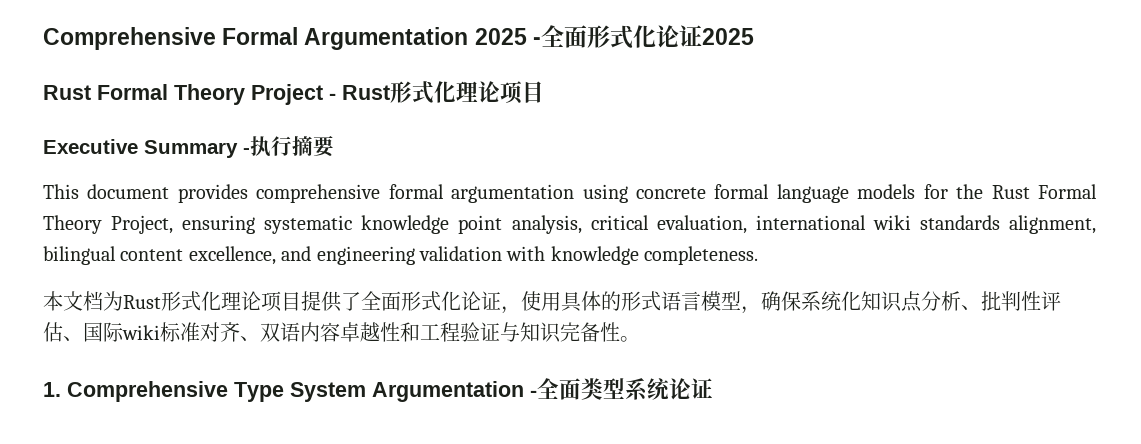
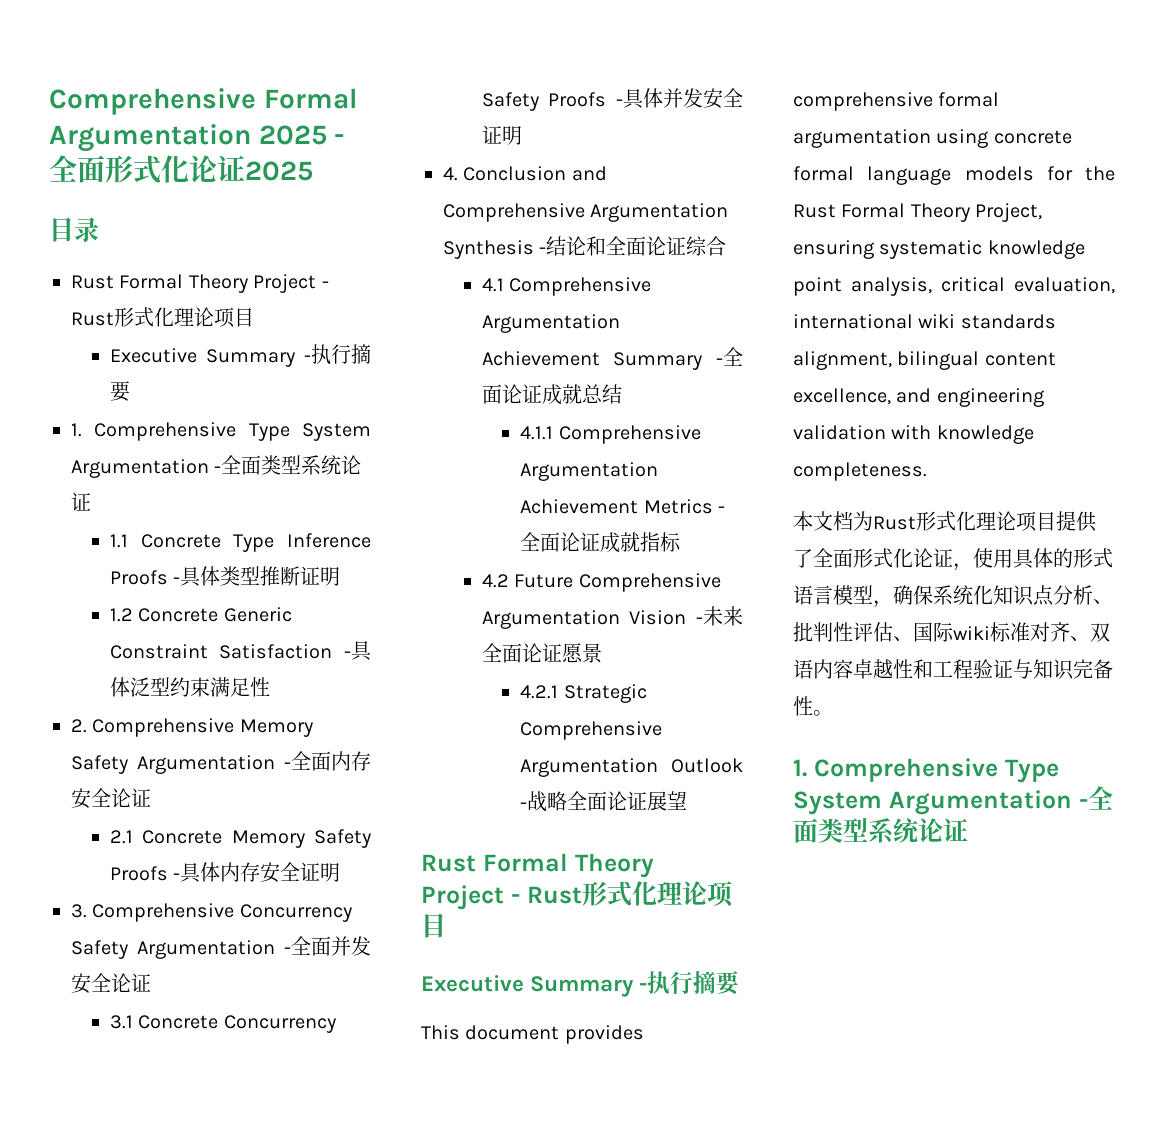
(754, 36) none -> [49,217,99,242] [71,274,329,293] [71,307,254,328] [109,344,371,367] [109,381,130,402] [71,422,371,441] [71,455,362,478] [71,492,91,511] [109,533,371,552] [109,566,341,587] [109,607,292,622] [109,641,372,661] [109,677,270,697] [71,718,313,737] [71,751,371,774] [71,788,151,809] [109,829,371,848] [109,862,341,883] [71,903,352,922] [71,936,371,959] [71,973,151,994] [109,1015,336,1033] [481,88,743,111] [481,125,522,145] [443,166,607,181] [443,203,729,222] [443,236,727,259] [481,277,652,296] [481,314,620,333] [481,347,743,370] [481,384,622,405] [520,425,701,444] [520,462,659,481] [520,499,726,514] [520,532,682,553] [481,573,721,592] [481,606,743,629] [481,643,602,663] [520,684,647,703] [520,721,663,740] [520,758,743,777] [520,791,688,812] // 目录 // Rust Formal Theory Project - Rust形式化理论项目 // Executive Summary -执行摘要 // 1. Comprehensive Type System Argumentation -全面类型系统论证 // 1.1 Concrete Type Inference Proofs -具体类型推断证明 // 1.2 Concrete Generic Constraint Satisfaction -具体泛型约束满足性 // 2. Comprehensive Memory Safety Argumentation -全面内存安全论证 // 2.1 Concrete Memory Safety Proofs -具体内存安全证明 // 3. Comprehensive Concurrency Safety Argumentation -全面并发安全论证 // 3.1 Concrete Concurrency Safety Proofs -具体并发安全证明 // 4. Conclusion and Comprehensive Argumentation Synthesis -结论和全面论证综合 // 4.1 Comprehensive Argumentation Achievement Summary -全面论证成就总结 // 4.1.1 Comprehensive Argumentation Achievement Metrics -全面论证成就指标 // 4.2 Future Comprehensive Argumentation Vision -未来全面论证愿景 // 4.2.1 Strategic Comprehensive Argumentation Outlook -战略全面论证展望

